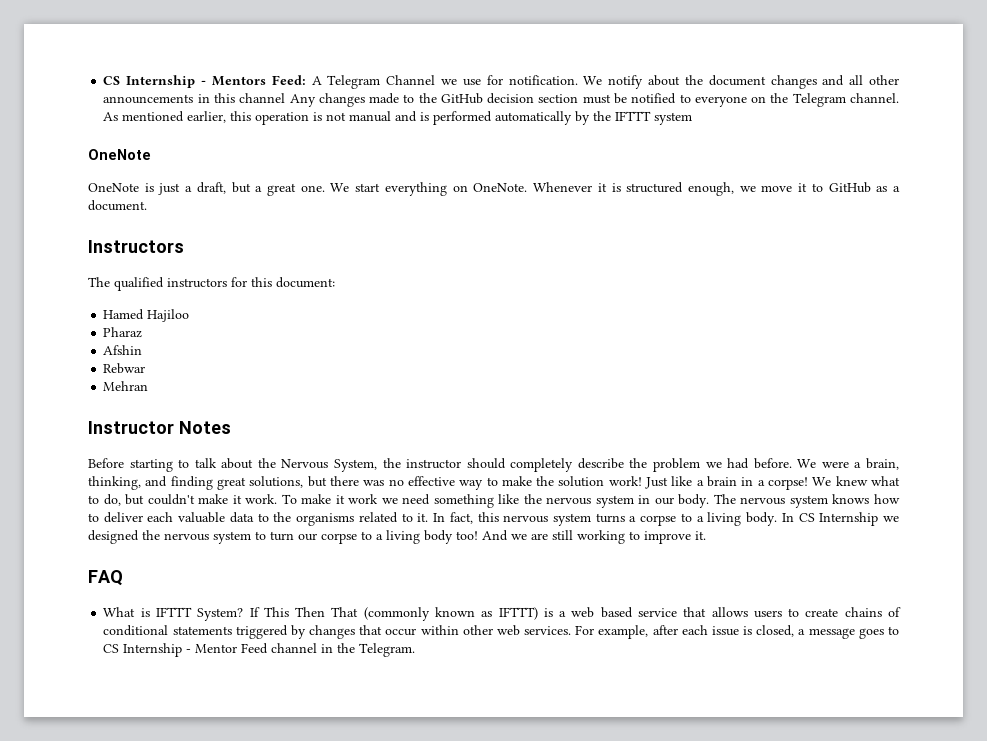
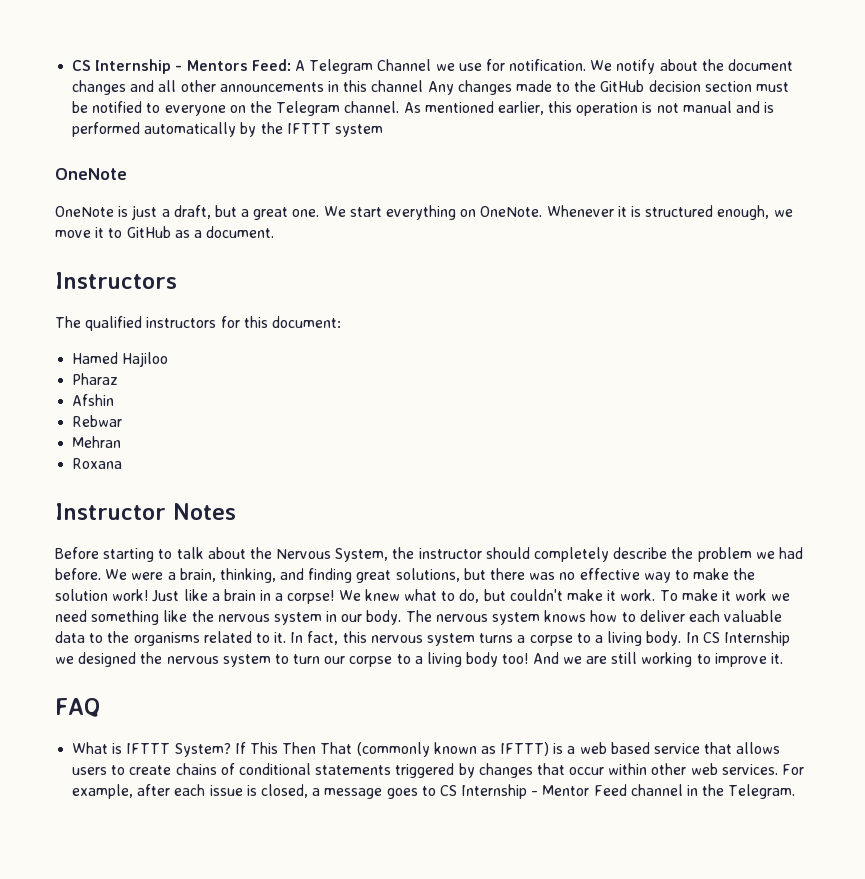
(149, 386) none -> [72,458,123,469] // Roxana

